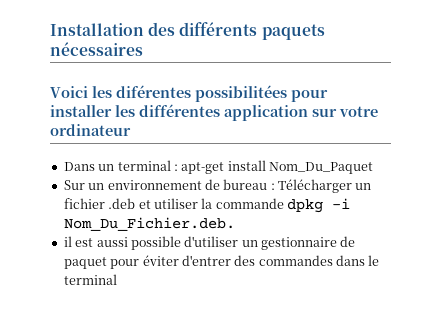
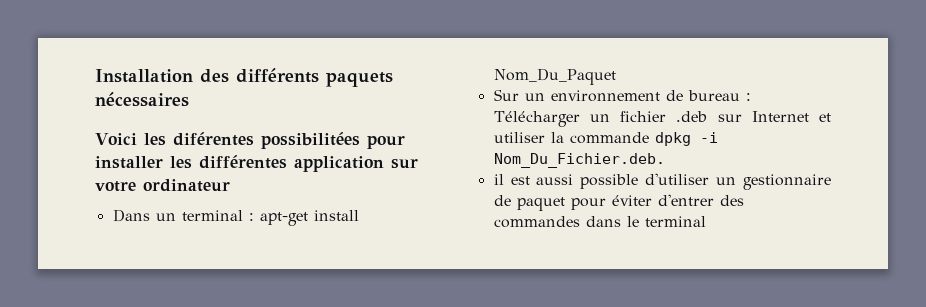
(136, 203) none -> [717,111,809,122] sur Internet

